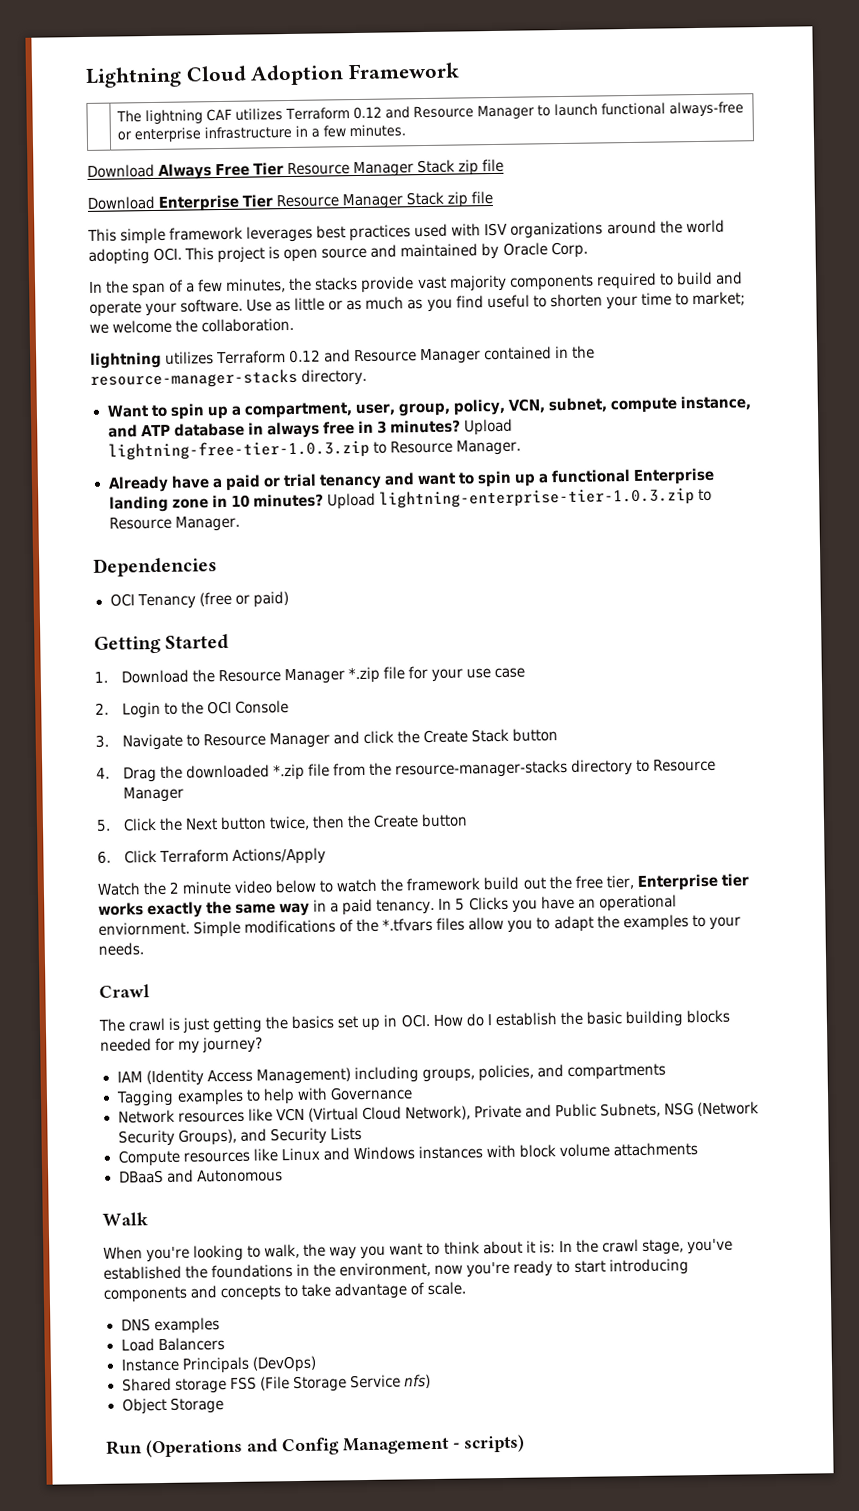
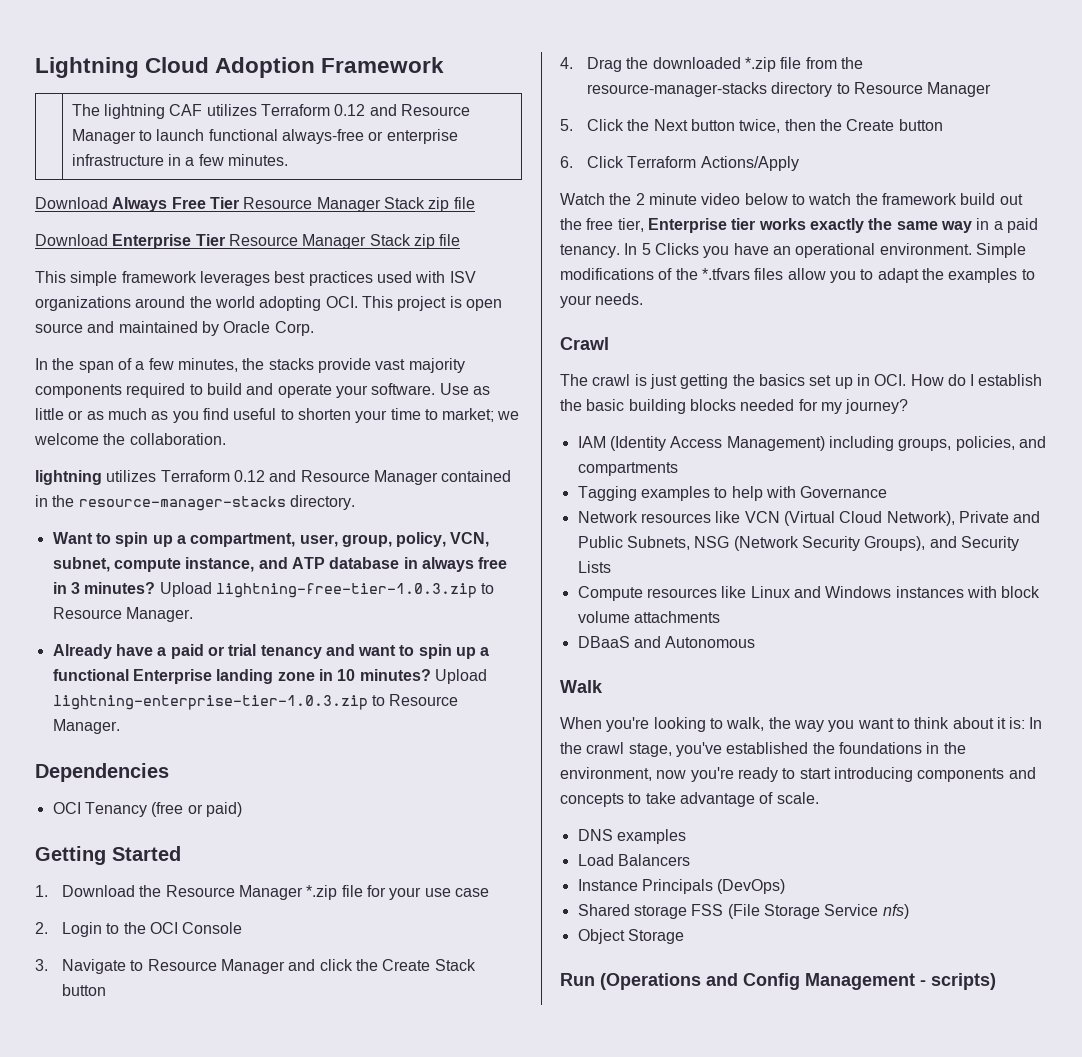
[98,921,190,936] enviornment. -> [879,243,972,255] environment.

